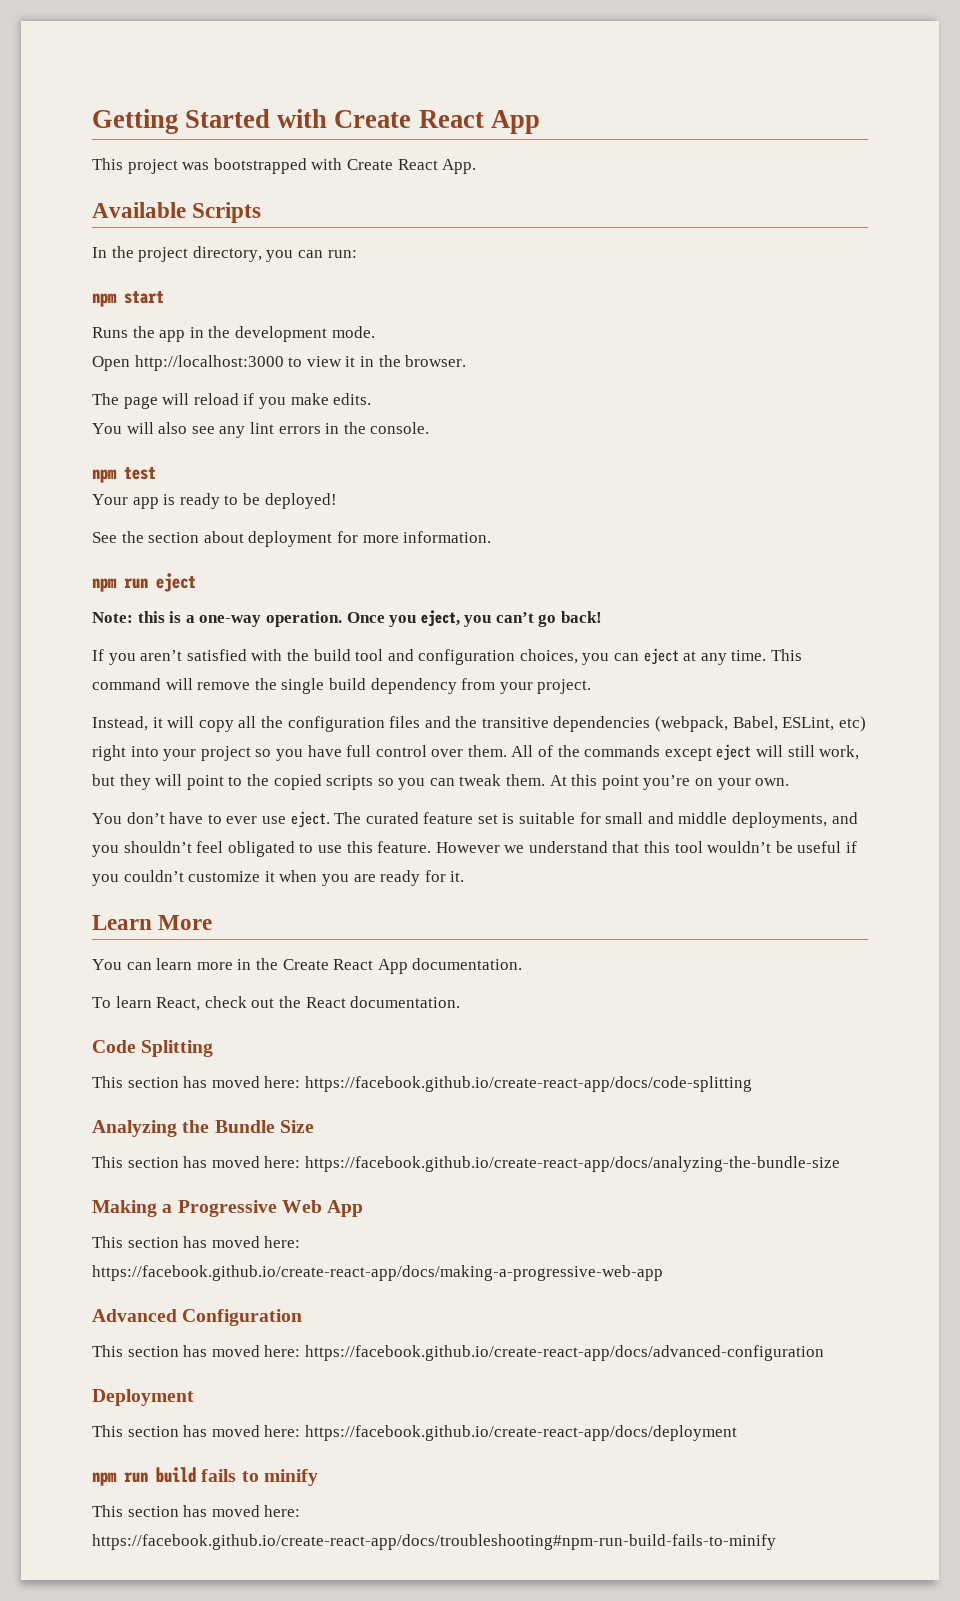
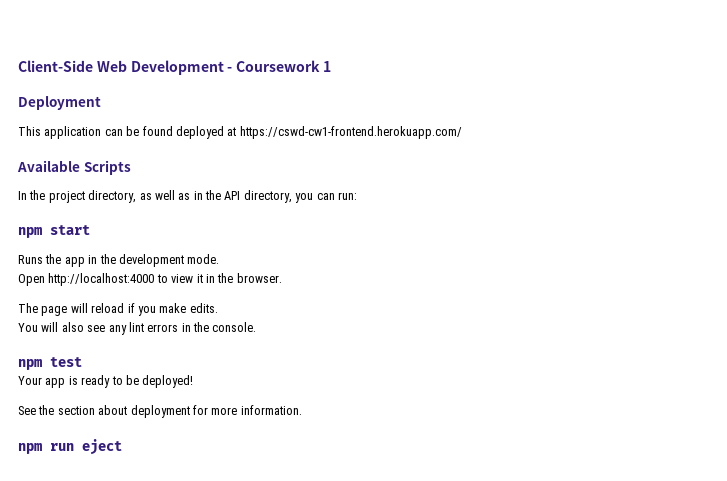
[92,109,540,134] [92,158,477,174] Getting Started with Create React App // This project was bootstrapped with Create React App. -> [18,60,331,75] [18,96,101,110] [18,126,462,139] Client-Side Web Development - Coursework 1 // Deployment // This application can be found deployed at https://cswd-cw1-frontend.herokuapp.com/
(262, 254) none -> [139,190,292,203] as well as in the API directory,
[134,355,284,371] http://localhost:3000 -> [48,273,155,286] http://localhost:4000
[92,610,603,627] [92,648,803,665] [92,678,592,694] [92,716,866,732] [92,744,860,761] [92,774,790,790] [92,811,858,828] [92,841,858,857] [92,870,465,886] [92,915,213,930] [92,958,523,974] [92,996,461,1011] [92,1040,214,1057] [92,1076,752,1092] [92,1120,314,1137] [92,1156,840,1172] [92,1200,364,1217] [92,1236,301,1248] [92,1265,663,1281] [92,1309,303,1326] [92,1345,824,1361] [92,1389,194,1406] [92,1425,737,1441] [92,1467,318,1486] [92,1505,301,1517] [92,1534,776,1550] // Note: this is a one-way operation. Once you eject, you can’t go back! // If you aren’t satisfied with the build tool and configuration choices, you can eject at any time. This command will remove the single build dependency from your project. // Instead, it will copy all the configuration files and the transitive dependencies (webpack, Babel, ESLint, etc) right into your project so you have full control over them. All of the commands except eject will still work, but they will point to the copied scripts so you can tweak them. At this point you’re on your own. // You don’t have to ever use eject. The curated feature set is suitable for small and middle deployments, and you shouldn’t feel obligated to use this feature. However we understand that this tool wouldn’t be useful if you couldn’t customize it when you are ready for it. // Learn More // You can learn more in the Create React App documentation. // To learn React, check out the React documentation. // Code Splitting // This section has moved here: https://facebook.github.io/create-react-app/docs/code-splitting // Analyzing the Bundle Size // This section has moved here: https://facebook.github.io/create-react-app/docs/analyzing-the-bundle-size // Making a Progressive Web App // This section has moved here: https://facebook.github.io/create-react-app/docs/making-a-progressive-web-app // Advanced Configuration // This section has moved here: https://facebook.github.io/create-react-app/docs/advanced-configuration // Deployment // This section has moved here: https://facebook.github.io/create-react-app/docs/deployment // npm run build fails to minify // This section has moved here: https://facebook.github.io/create-react-app/docs/troubleshooting#npm-run-build-fails-to-minify -> (122, 447) none

